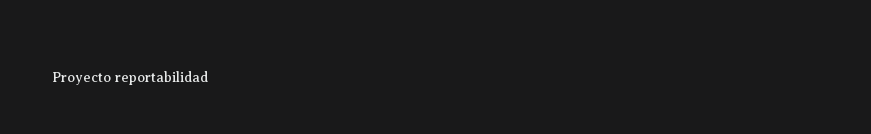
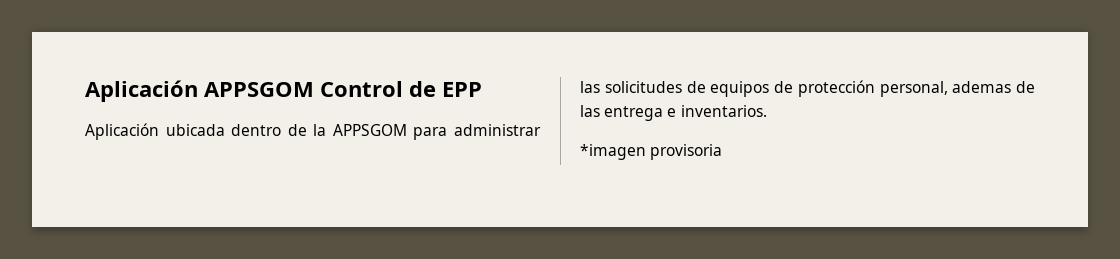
[52,71,208,85] Proyecto reportabilidad -> [85,80,482,102] [85,123,541,140] [580,80,1035,97] [580,105,767,121] [580,144,723,160] Aplicación APPSGOM Control de EPP // Aplicación ubicada dentro de la APPSGOM para administrar las solicitudes de equipos de protección personal, ademas de las entrega e inventarios. // *imagen provisoria

